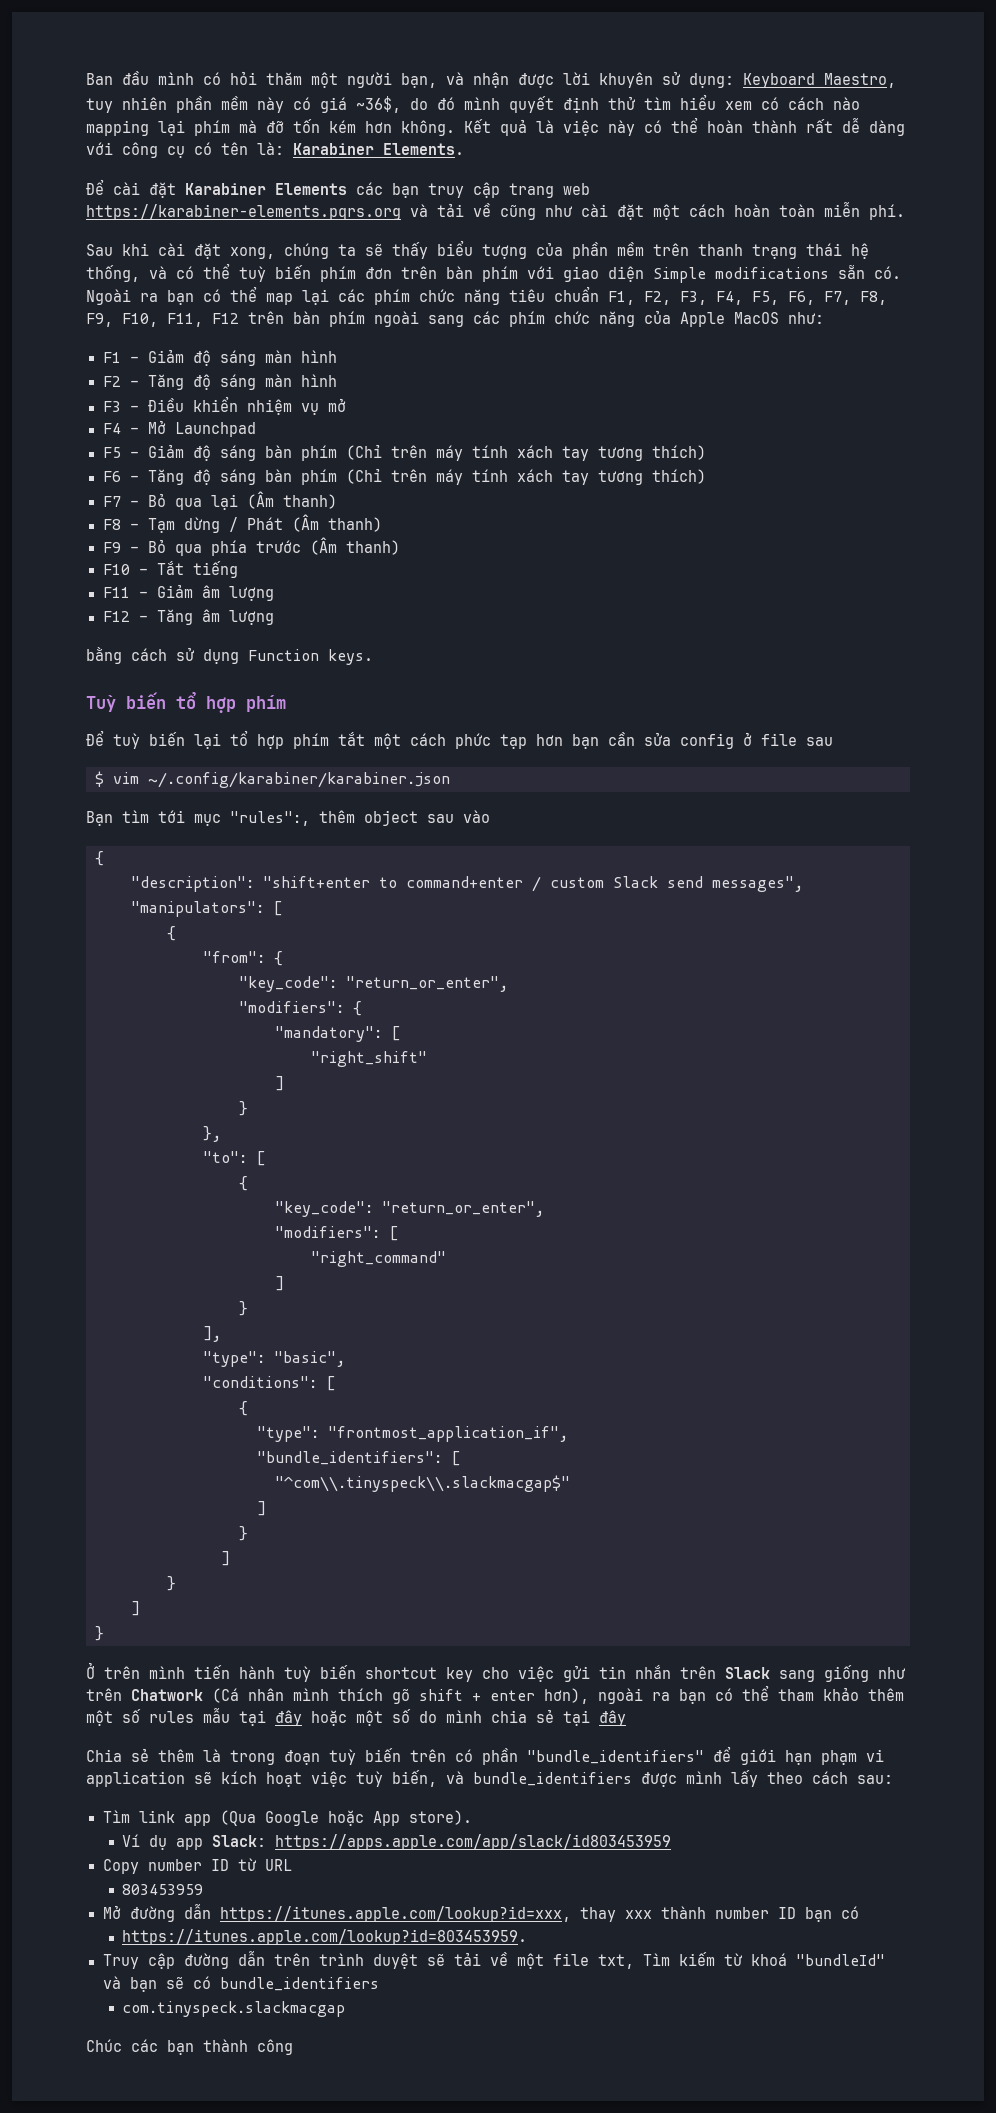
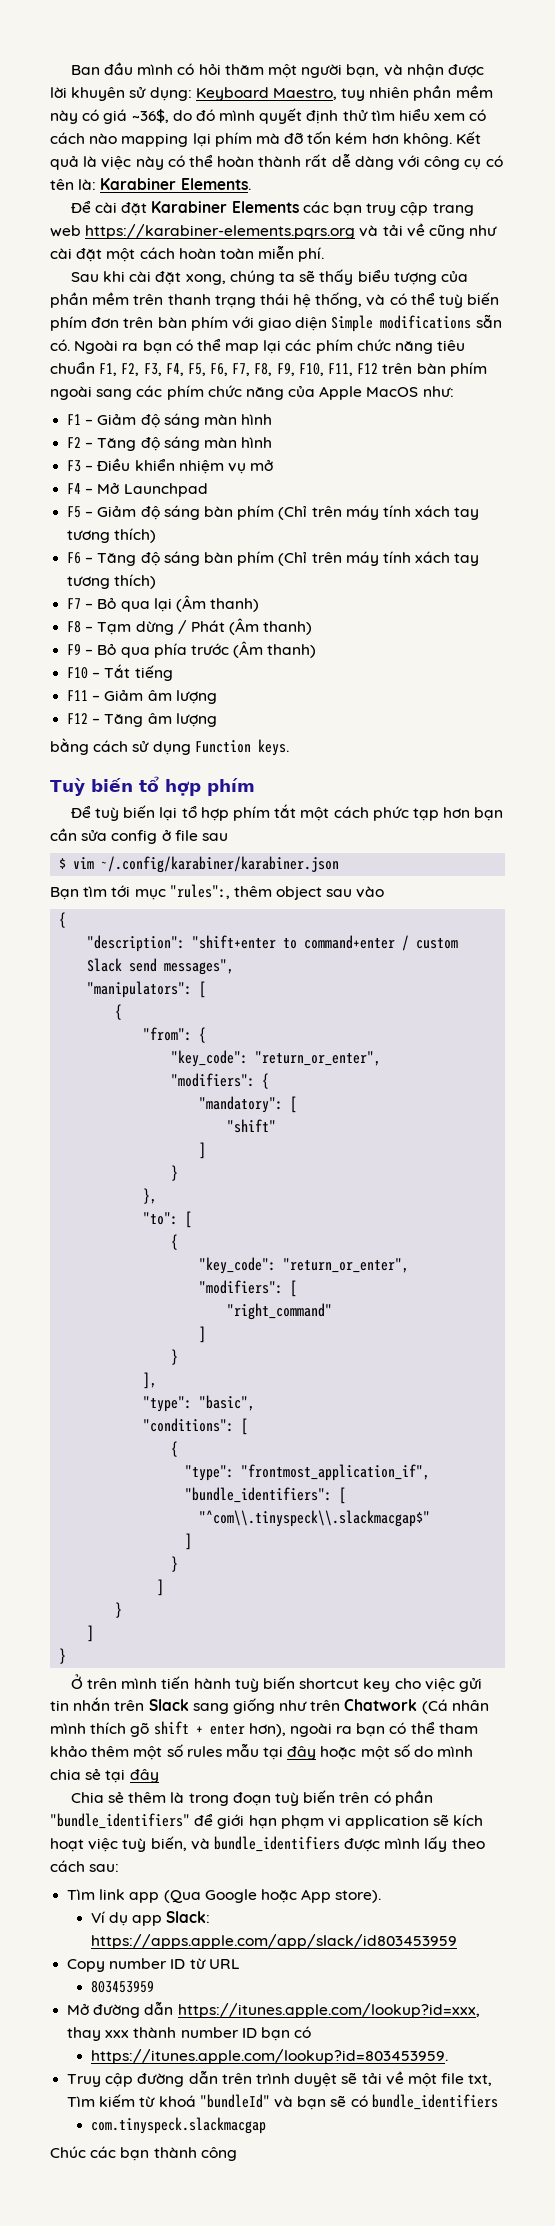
[311,1051,427,1067] "right_shift" -> [227,1119,277,1133] "shift"

